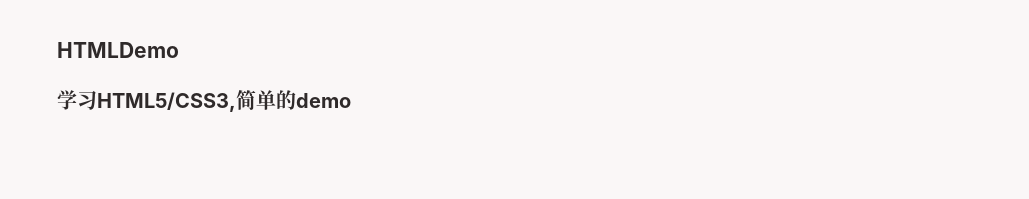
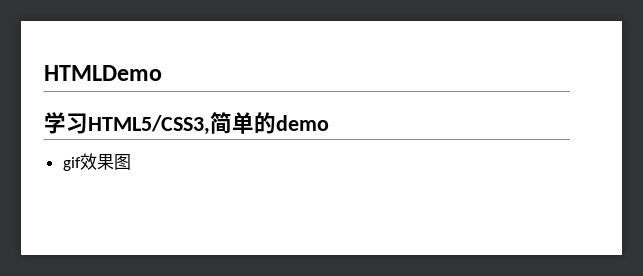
(351, 100) none -> [62,153,131,171] // gif效果图

